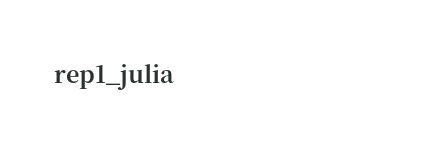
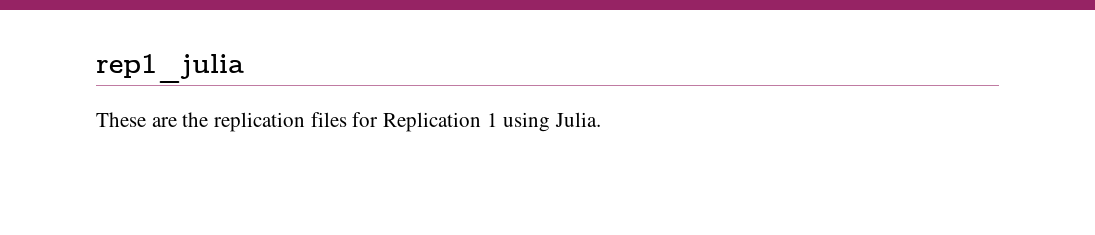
(174, 77) none -> [96,112,602,132] // These are the replication files for Replication 1 using Julia.

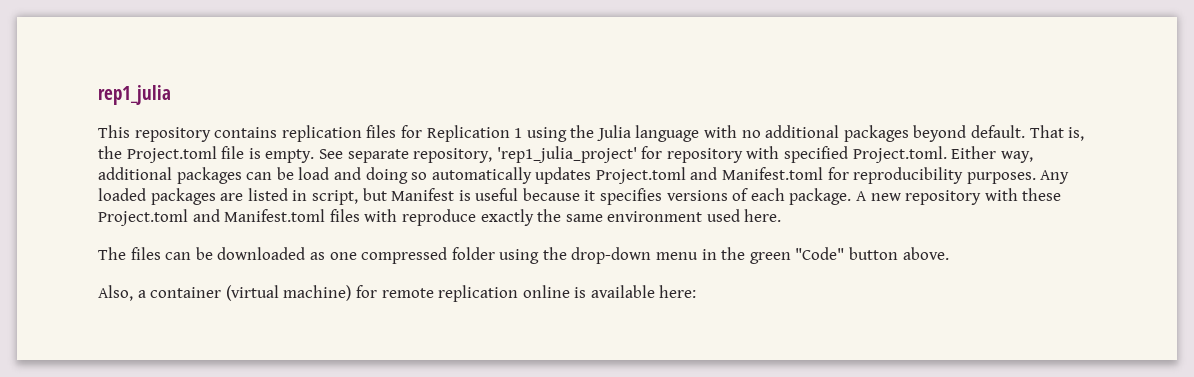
[96,112,209,127] These are the -> [98,125,278,142] This repository contains
[555,112,602,127] Julia. -> [570,125,1085,142] [98,146,1033,163] [98,167,1070,184] [98,188,1062,205] [98,209,782,226] [98,247,949,264] [98,285,697,302] the Julia language with no additional packages beyond default. That is, the Project.toml file is empty. See separate repository, 'rep1_julia_project' for repository with specified Project.toml. Either way, additional packages can be load and doing so automatically updates Project.toml and Manifest.toml for reproducibility purposes. Any loaded packages are listed in script, but Manifest is useful because it specifies versions of each package. A new repository with these Project.toml and Manifest.toml files with reproduce exactly the same environment used here. // The files can be downloaded as one compressed folder using the drop-down menu in the green "Code" button above. // Also, a container (virtual machine) for remote replication online is available here:

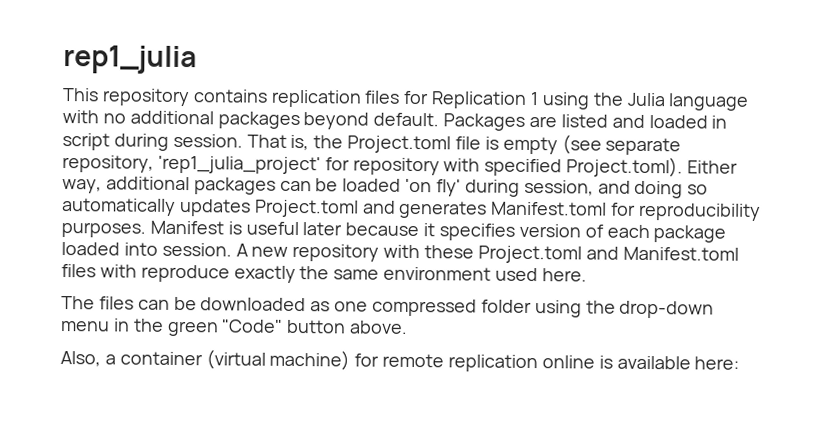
(1026, 131) none -> [443,113,728,131] [62,133,243,151] Packages are listed and loaded in script during session.
[265,149,343,163] empty. See -> [502,134,602,155] empty (see
[852,146,947,163] Project.toml. -> [566,156,684,178] Project.toml).
[298,167,330,180] load -> [342,178,594,197] loaded 'on fly' during session,
(718, 173) none -> [398,200,488,219] generates
[1040,170,1070,184] [98,188,387,205] Any loaded packages are listed in script, but -> (146, 229) none
(519, 194) none -> [302,222,343,236] later
[666,190,728,201] versions -> [518,223,581,238] version
[789,188,852,205] package. -> [653,225,727,243] [61,241,232,257] package loaded into session.

